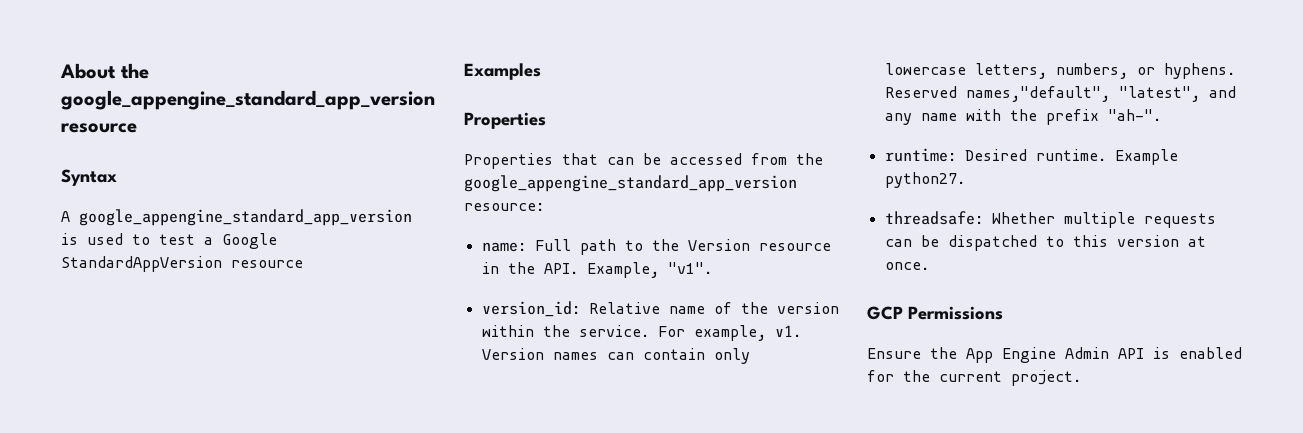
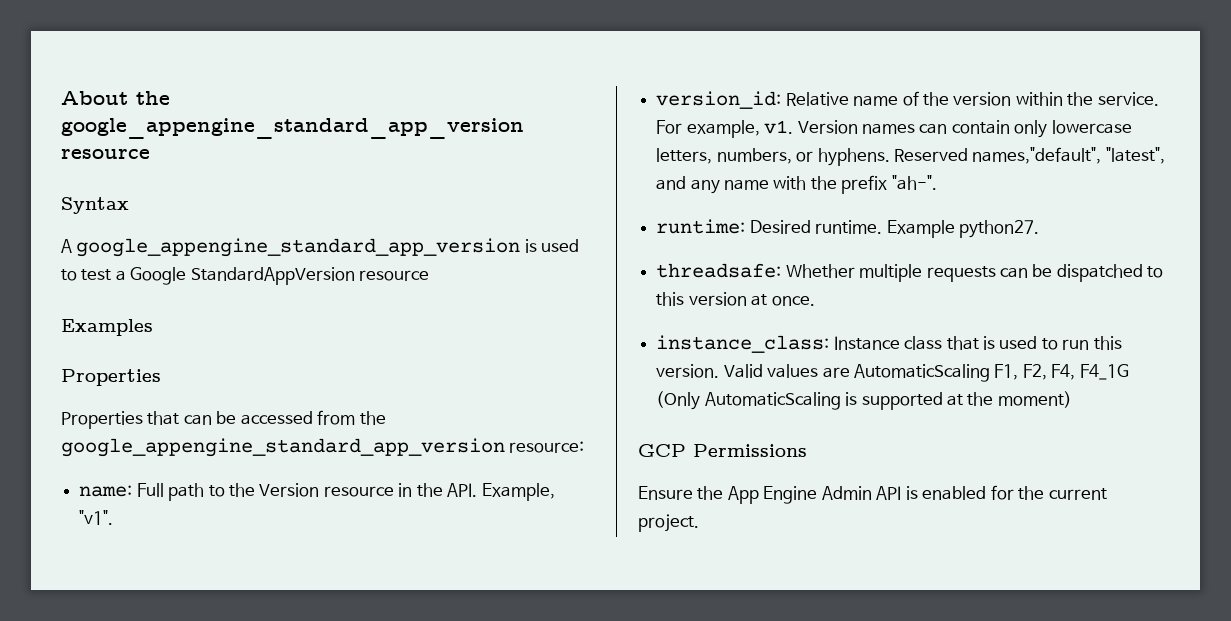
(929, 266) none -> [656,335,1122,353] [656,364,1129,382] [656,391,1072,410] // instance_class: Instance class that is used to run this version. Valid values are AutomaticScaling F1, F2, F4, F4_1G (Only AutomaticScaling is supported at the moment)

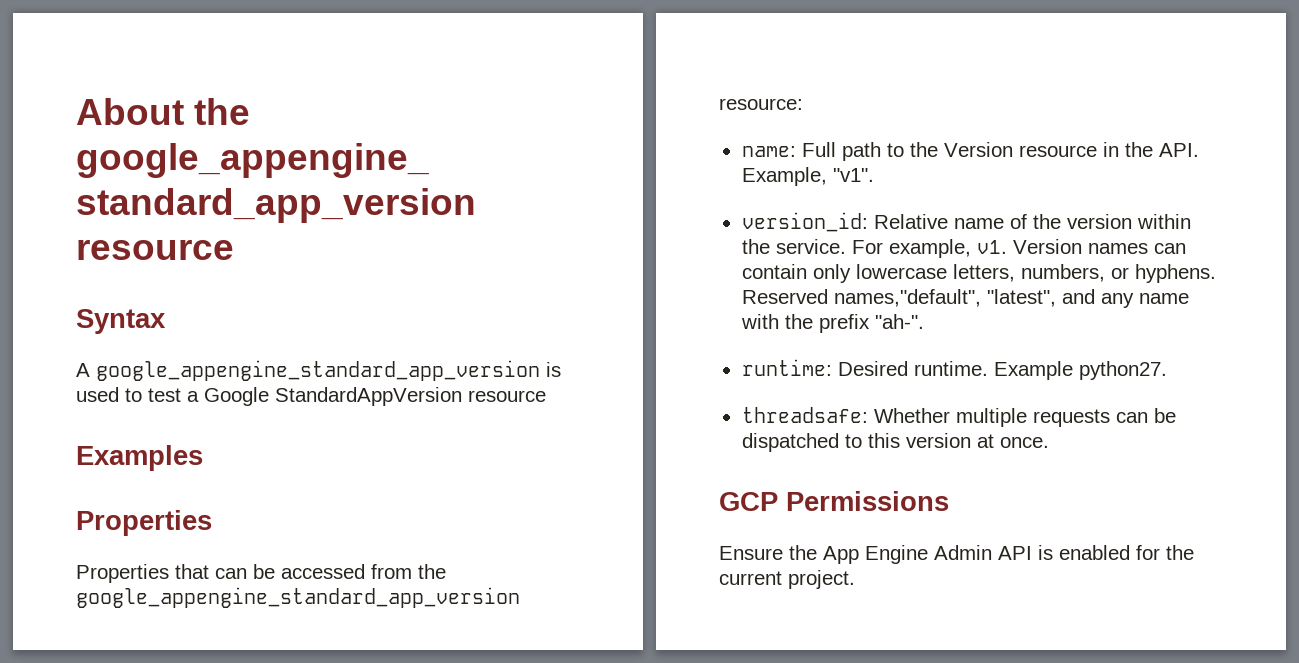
[656,335,1122,353] [656,364,1129,382] [656,391,1072,410] // instance_class: Instance class that is used to run this version. Valid values are AutomaticScaling F1, F2, F4, F4_1G (Only AutomaticScaling is supported at the moment) -> (1049, 442) none

